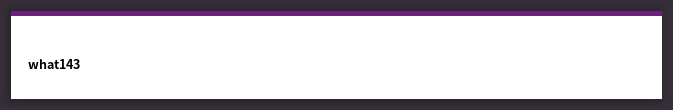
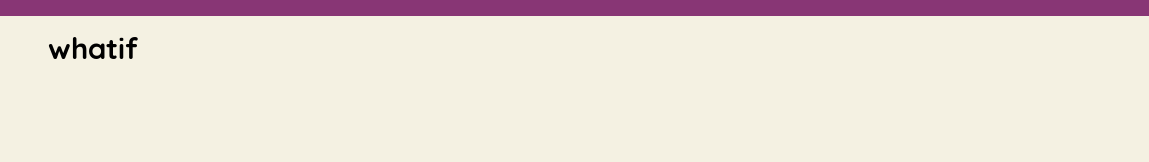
[28,59,80,69] what143 -> [48,37,138,59] whatif

